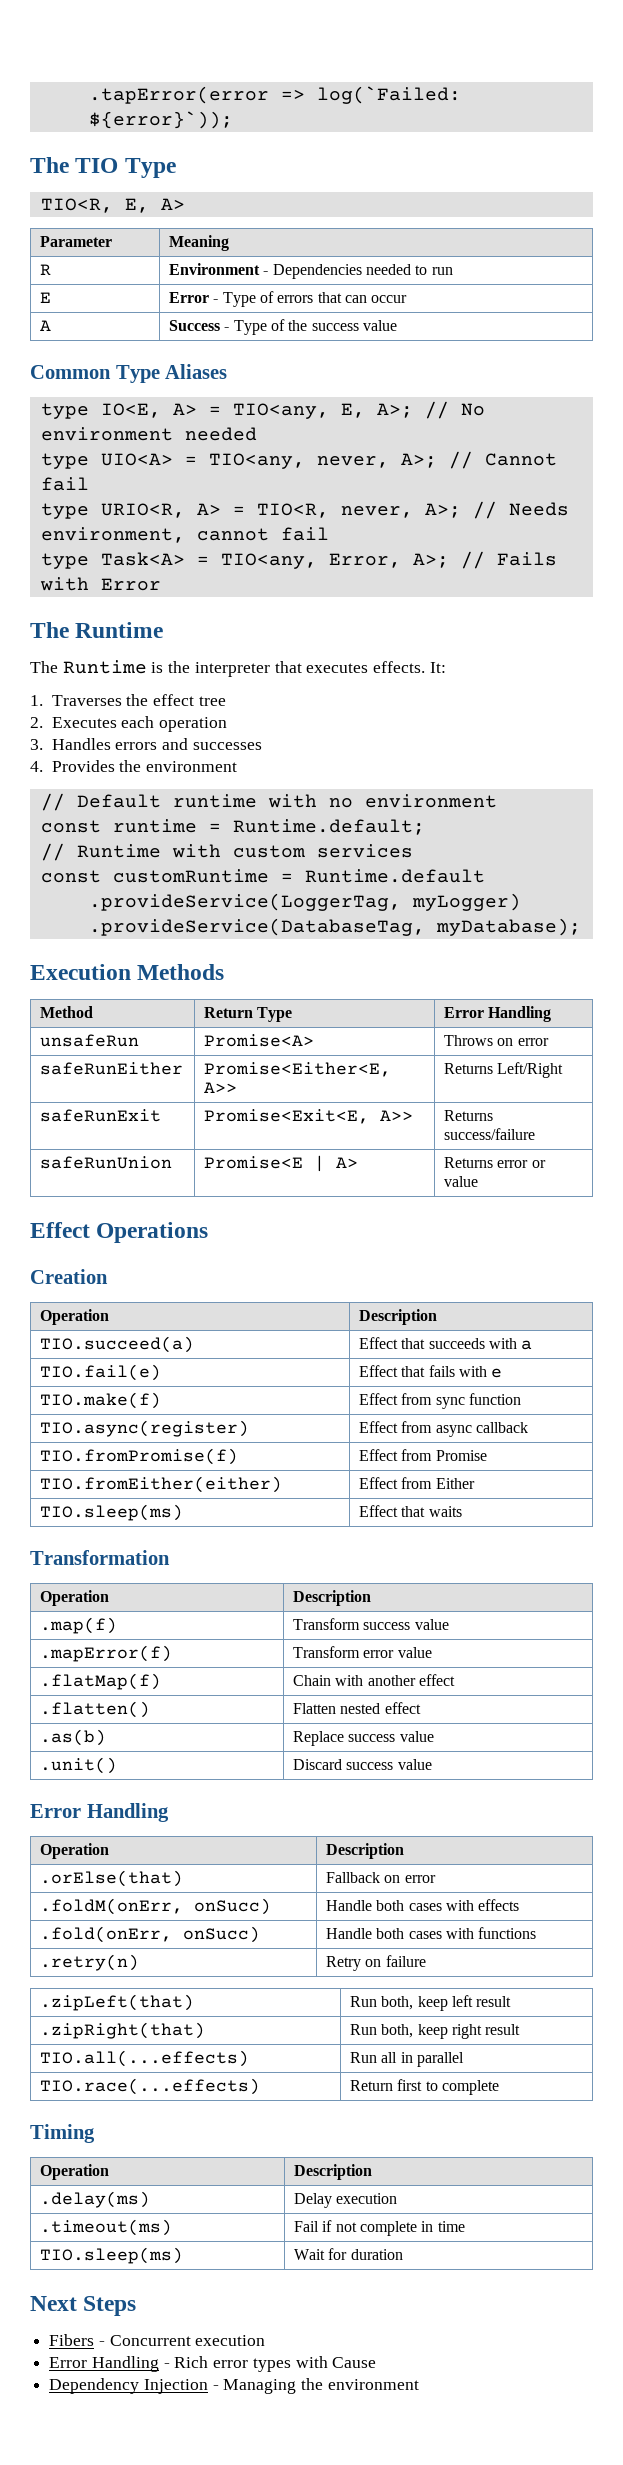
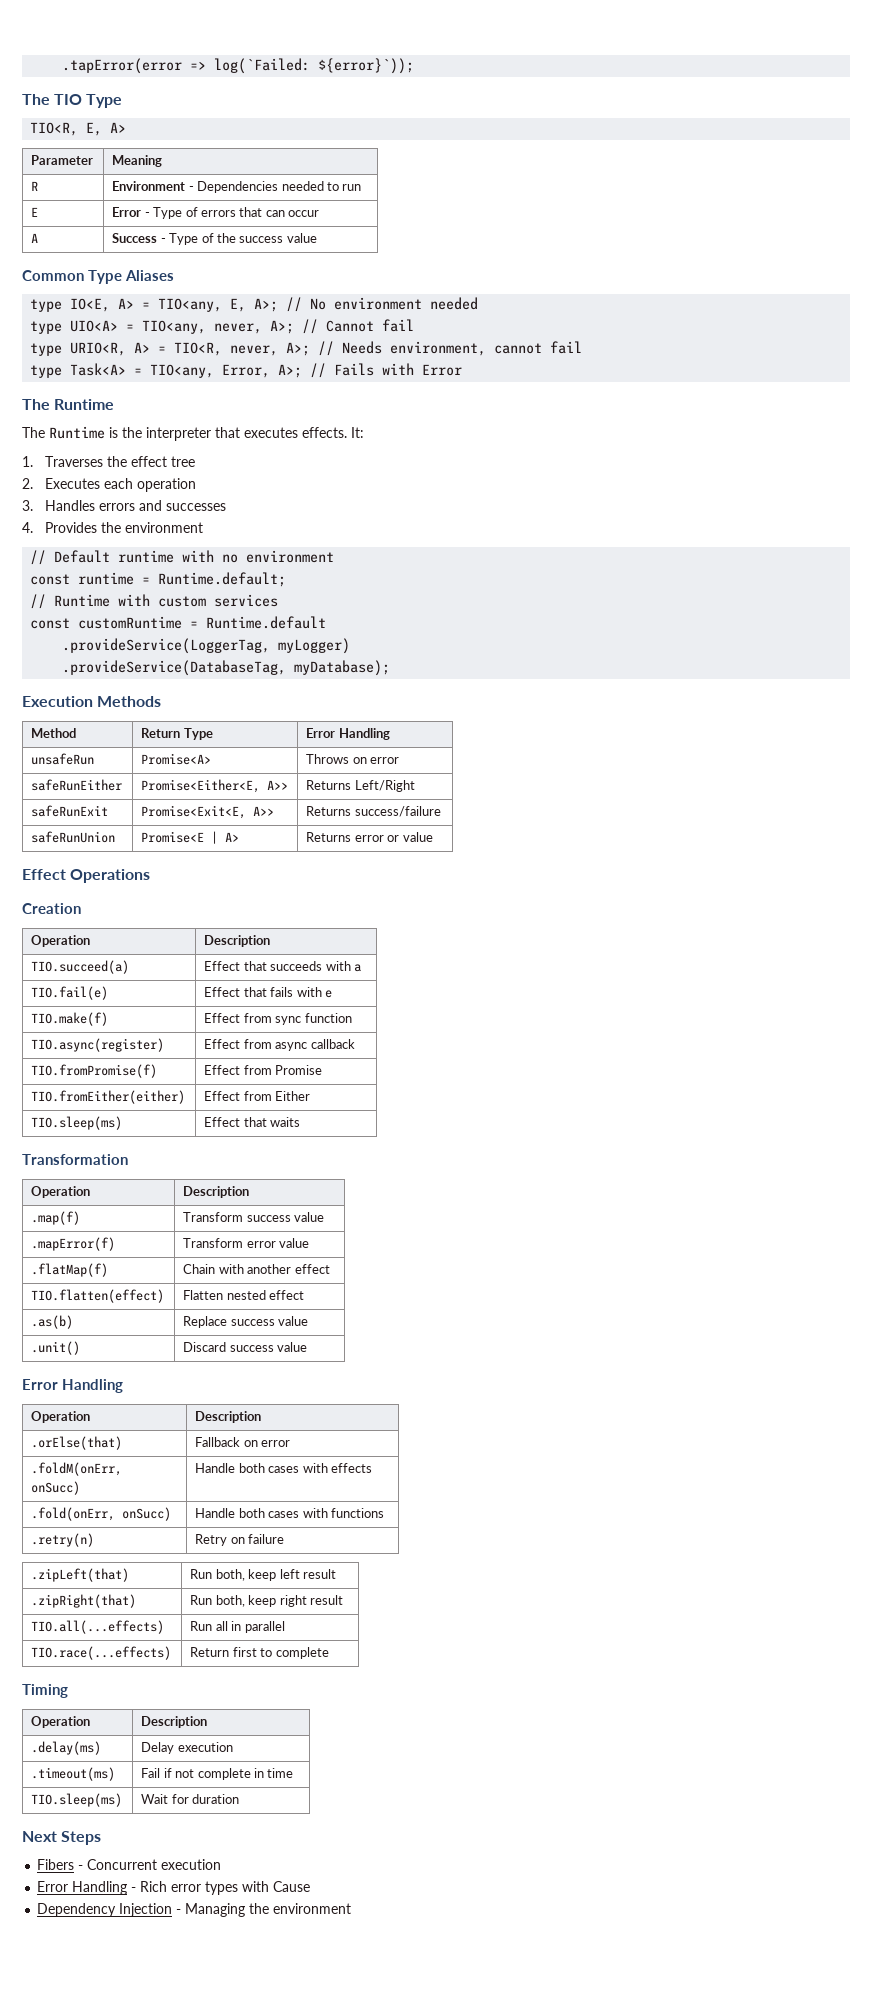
[40,1701,151,1718] .flatten() -> [31,1289,165,1303] TIO.flatten(effect)

